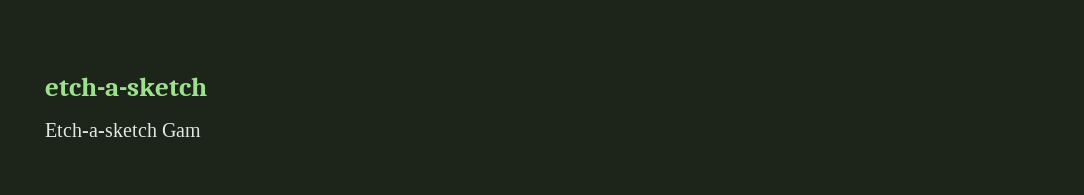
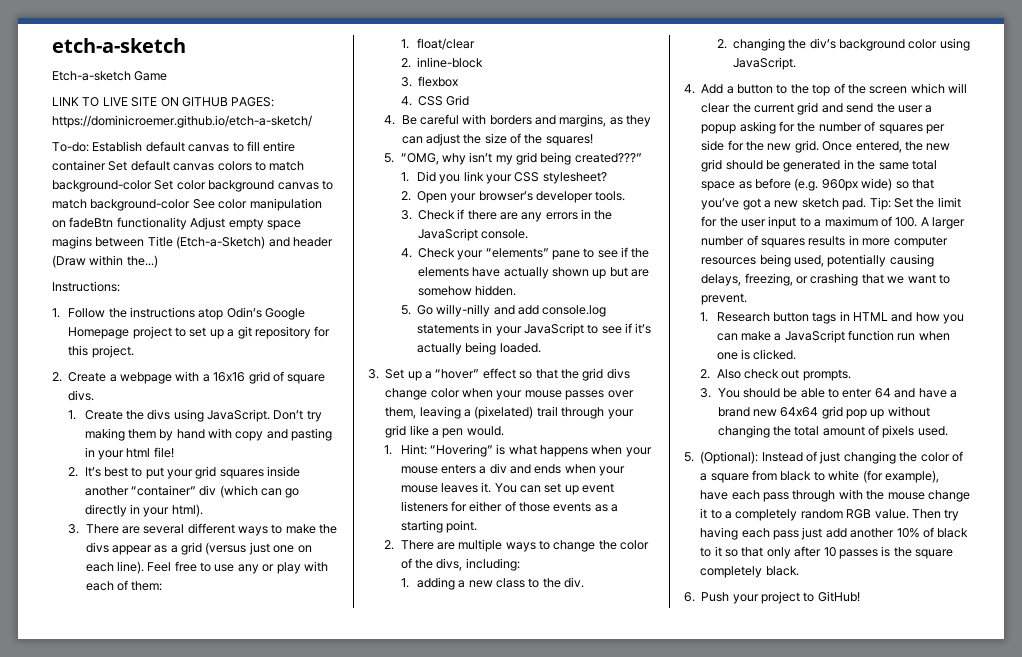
[162,123,202,137] Gam -> [134,71,168,81] [52,97,275,107] [52,115,312,128] [52,141,296,152] [52,160,305,171] [52,180,333,192] [52,198,322,211] [52,217,301,230] [52,236,333,249] [52,255,158,268] [52,281,120,292] [52,307,306,320] [68,326,331,339] [68,345,134,358] [52,371,326,384] [68,390,95,401] [68,409,322,422] [84,428,333,441] [84,447,174,460] [68,466,301,479] [84,485,300,498] [84,504,203,517] [68,523,338,536] [85,542,312,555] [85,561,328,574] [85,580,163,591] [400,38,475,50] [400,57,483,68] [400,76,458,87] [400,95,470,106] [384,114,652,127] [401,133,593,146] [384,152,642,165] [400,171,607,184] [400,191,626,203] [400,209,613,222] [417,228,529,241] [400,247,650,260] [417,267,650,279] [417,285,517,296] [400,304,607,317] [416,323,652,336] [416,342,541,355] [368,368,630,381] [385,388,634,400] [385,406,634,419] [385,425,504,438] [384,444,652,457] [400,463,626,476] [400,482,615,495] [400,501,619,512] [400,520,477,533] [384,539,650,552] [400,558,520,571] [400,577,585,590] [716,38,970,51] [732,57,796,70] [684,83,967,96] [701,102,933,115] [701,121,945,134] [701,140,951,153] [701,159,937,172] [701,178,934,191] [701,197,961,210] [701,216,965,229] [701,235,948,248] [701,254,934,267] [701,273,950,286] [701,293,748,305] [700,311,965,324] [716,330,950,343] [716,349,797,360] [700,369,851,381] [700,388,957,398] [717,406,930,419] [717,425,948,438] [684,451,963,464] [700,470,939,483] [700,489,970,502] [700,508,960,521] [700,527,969,540] [700,546,954,559] [700,566,799,578] [684,591,860,604] Game // LINK TO LIVE SITE ON GITHUB PAGES: https://dominicroemer.github.io/etch-a-sketch/ // To-do: Establish default canvas to fill entire container Set default canvas colors to match background-color Set color background canvas to match background-color See color manipulation on fadeBtn functionality Adjust empty space magins between Title (Etch-a-Sketch) and header (Draw within the...) // Instructions: // 1. Follow the instructions atop Odin’s Google Homepage project to set up a git repository for this project. // 2. Create a webpage with a 16x16 grid of square divs. // 1. Create the divs using JavaScript. Don’t try making them by hand with copy and pasting in your html file! // 2. It’s best to put your grid squares inside another “container” div (which can go directly in your html). // 3. There are several different ways to make the divs appear as a grid (versus just one on each line). Feel free to use any or play with each of them: // 1. float/clear // 2. inline-block // 3. flexbox // 4. CSS Grid // 4. Be careful with borders and margins, as they can adjust the size of the squares! // 5. “OMG, why isn’t my grid being created???” // 1. Did you link your CSS stylesheet? // 2. Open your browser’s developer tools. // 3. Check if there are any errors in the JavaScript console. // 4. Check your “elements” pane to see if the elements have actually shown up but are somehow hidden. // 5. Go willy-nilly and add console.log statements in your JavaScript to see if it’s actually being loaded. // 3. Set up a “hover” effect so that the grid divs change color when your mouse passes over them, leaving a (pixelated) trail through your grid like a pen would. // 1. Hint: “Hovering” is what happens when your mouse enters a div and ends when your mouse leaves it. You can set up event listeners for either of those events as a starting point. // 2. There are multiple ways to change the color of the divs, including: // 1. adding a new class to the div. // 2. changing the div’s background color using JavaScript. // 4. Add a button to the top of the screen which will clear the current grid and send the user a popup asking for the number of squares per side for the new grid. Once entered, the new grid should be generated in the same total space as before (e.g. 960px wide) so that you’ve got a new sketch pad. Tip: Set the limit for the user input to a maximum of 100. A larger number of squares results in more computer resources being used, potentially causing delays, freezing, or crashing that we want to prevent. // 1. Research button tags in HTML and how you can make a JavaScript function run when one is clicked. // 2. Also check out prompts. // 3. You should be able to enter 64 and have a brand new 64x64 grid pop up without changing the total amount of pixels used. // 5. (Optional): Instead of just changing the color of a square from black to white (for example), have each pass through with the mouse change it to a completely random RGB value. Then try having each pass just add another 10% of black to it so that only after 10 passes is the square completely black. // 6. Push your project to GitHub!

